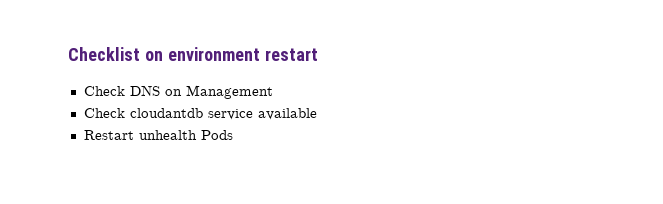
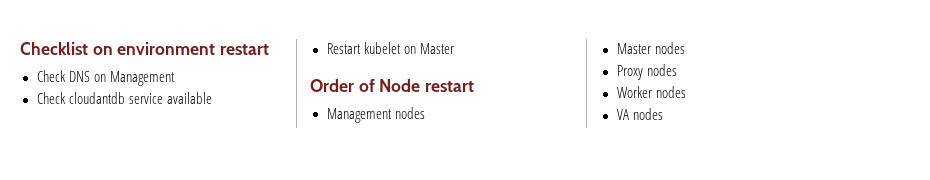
[138,130,233,140] unhealth Pods -> [363,42,454,54] [310,79,475,92] [326,107,425,123] [616,42,685,54] [616,64,677,80] [616,86,686,98] [616,108,663,120] kubelet on Master // Order of Node restart // Management nodes // Master nodes // Proxy nodes // Worker nodes // VA nodes

